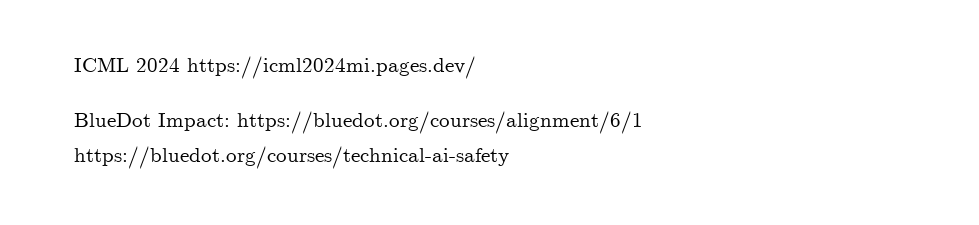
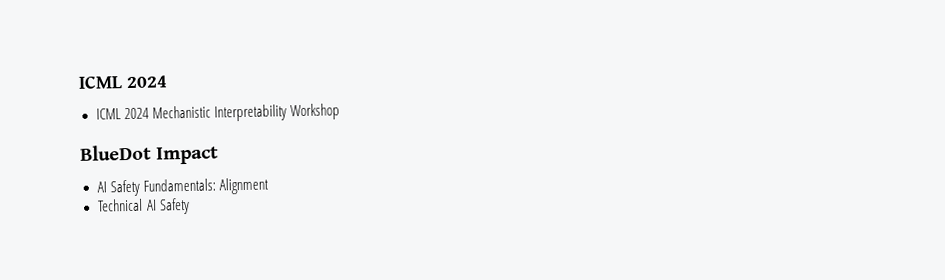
[74,56,476,79] [74,111,643,134] [74,146,509,169] ICML 2024 https://icml2024mi.pages.dev/ // BlueDot Impact: https://bluedot.org/courses/alignment/6/1 https://bluedot.org/courses/technical-ai-safety -> [78,75,168,89] [95,103,340,122] [80,144,220,165] [96,177,269,197] [96,197,190,215] ICML 2024 // ICML 2024 Mechanistic Interpretability Workshop // BlueDot Impact // AI Safety Fundamentals: Alignment // Technical AI Safety

